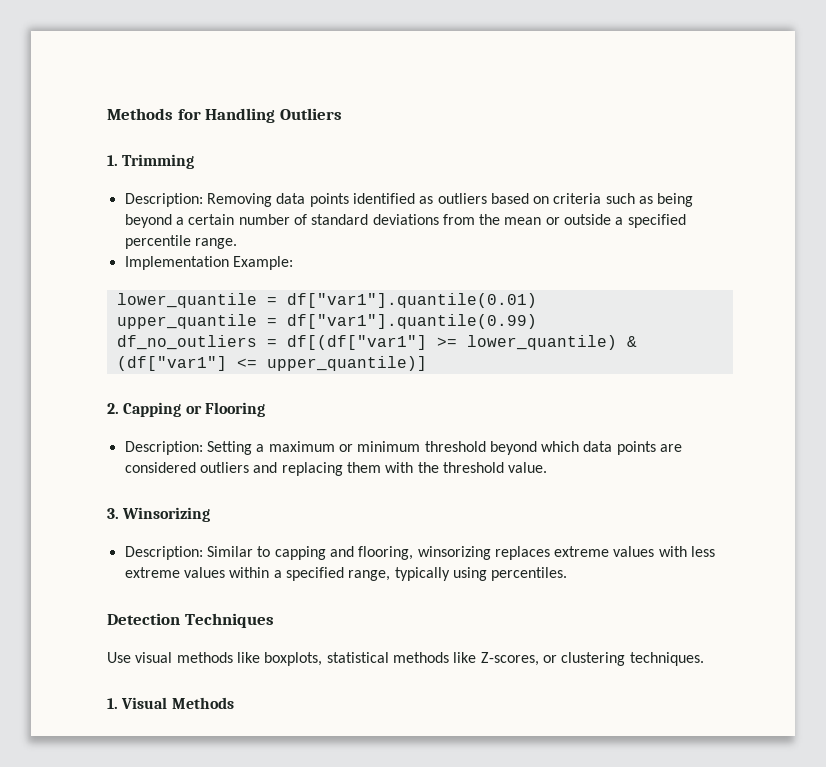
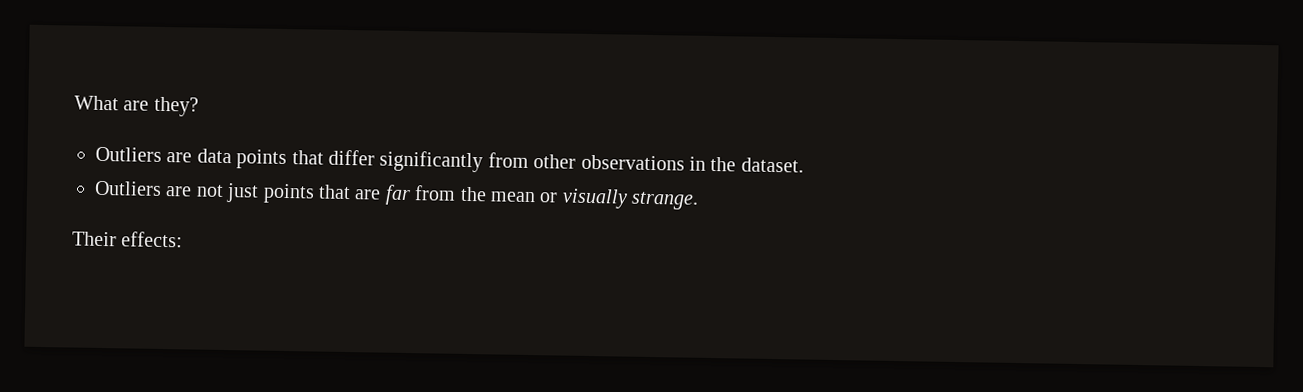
[107,108,342,123] [107,154,195,169] [124,193,694,207] [124,214,686,228] [124,235,237,249] [124,256,293,270] [116,293,537,308] [116,314,537,329] [116,335,637,350] [116,356,427,371] [107,402,265,417] [124,441,683,455] [124,462,548,476] [107,507,211,522] [124,546,716,560] [124,567,568,581] [107,613,274,628] [107,652,704,666] [107,697,234,709] Methods for Handling Outliers // 1. Trimming // Description: Removing data points identified as outliers based on criteria such as being beyond a certain number of standard deviations from the mean or outside a specified percentile range. // Implementation Example: // lower_quantile = df["var1"].quantile(0.01) // upper_quantile = df["var1"].quantile(0.99) // df_no_outliers = df[(df["var1"] >= lower_quantile) & (df["var1"] <= upper_quantile)] // 2. Capping or Flooring // Description: Setting a maximum or minimum threshold beyond which data points are considered outliers and replacing them with the threshold value. // 3. Winsorizing // Description: Similar to capping and flooring, winsorizing replaces extreme values with less extreme values within a specified range, typically using percentiles. // Detection Techniques // Use visual methods like boxplots, statistical methods like Z-scores, or clustering techniques. // 1. Visual Methods -> [74,95,199,117] [95,146,804,173] [94,180,700,210] [72,231,184,248] What are they? // Outliers are data points that differ significantly from other observations in the dataset. // Outliers are not just points that are far from the mean or visually strange. // Their effects:

